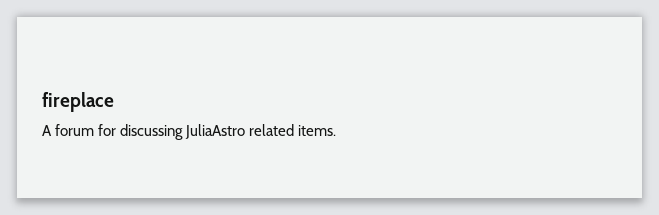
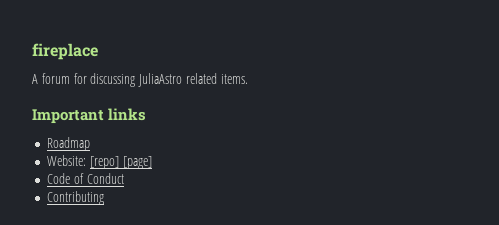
(337, 130) none -> [32,108,147,124] [47,137,91,151] [47,155,152,169] [47,173,124,184] [47,191,105,205] // Important links // Roadmap // Website: [repo] [page] // Code of Conduct // Contributing

